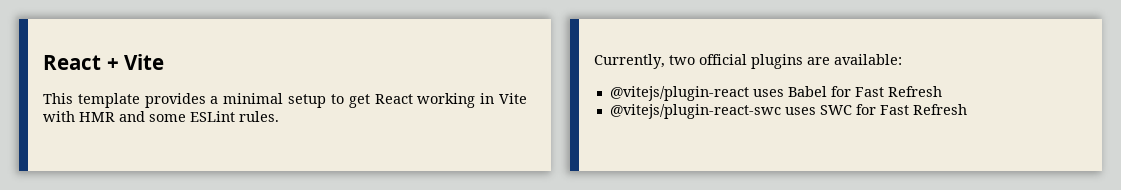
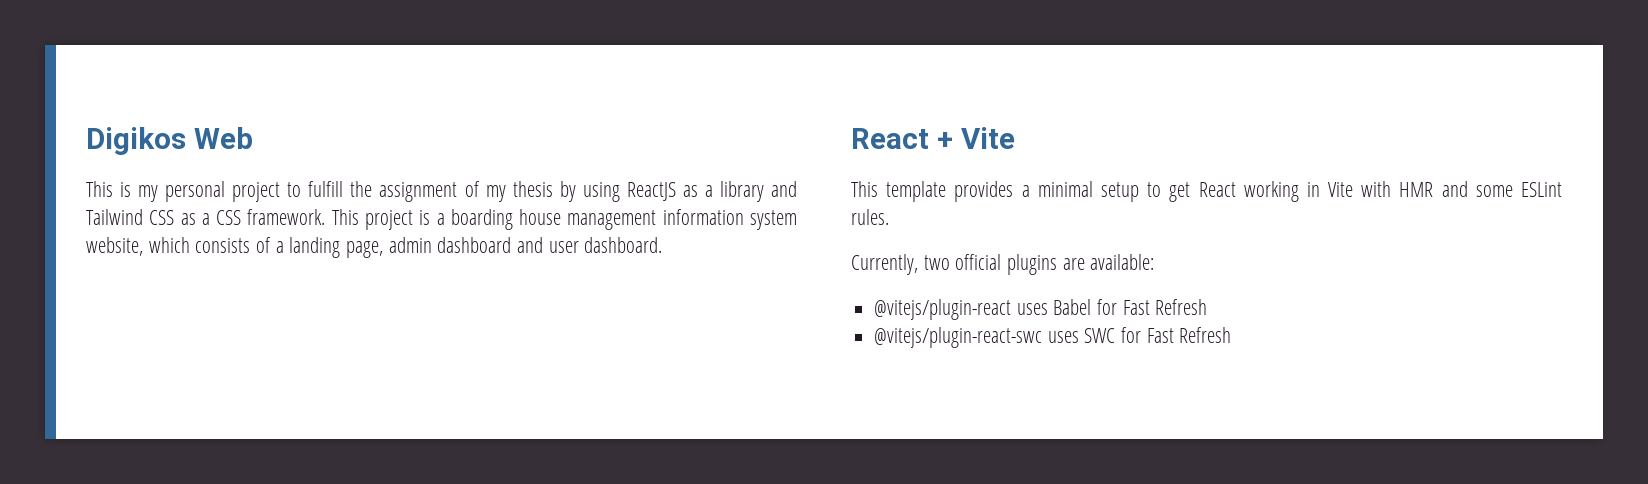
(43, 62) none -> [86,127,253,155] [86,181,797,202] [86,209,797,230] [86,237,663,258] Digikos Web // This is my personal project to fulfill the assignment of my thesis by using ReactJS as a library and Tailwind CSS as a CSS framework. This project is a boarding house management information system website, which consists of a landing page, admin dashboard and user dashboard. //

